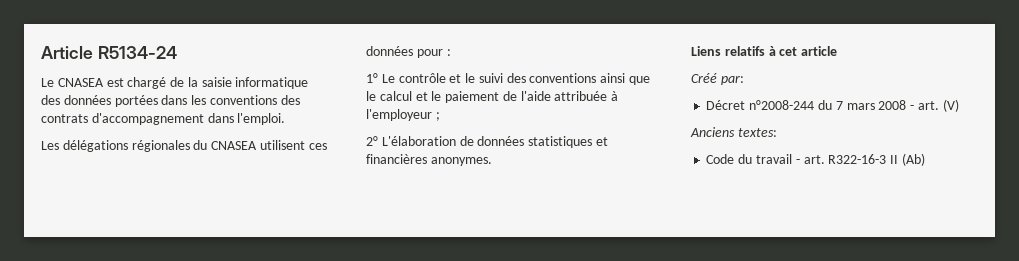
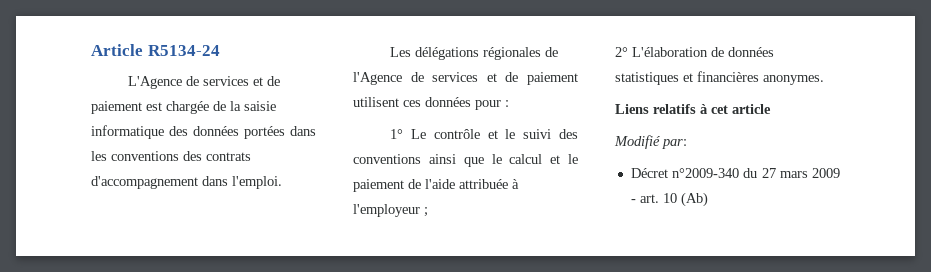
[41,77,167,89] Le CNASEA est chargé -> [128,76,281,89] [91,101,209,114] L'Agence de services et de paiement est chargée
[193,140,258,150] du CNASEA -> [545,47,559,57] [353,72,578,85] de l'Agence de services et de paiement
[691,73,717,83] Créé -> [614,135,660,149] Modifié
[749,99,959,112] [690,127,777,137] [706,154,899,164] n°2008-244 du 7 mars 2008 - art. (V) // Anciens textes: // Code du travail - art. R322-16-3 II -> [672,168,840,178] [630,193,677,203] n°2009-340 du 27 mars 2009 - art. 10

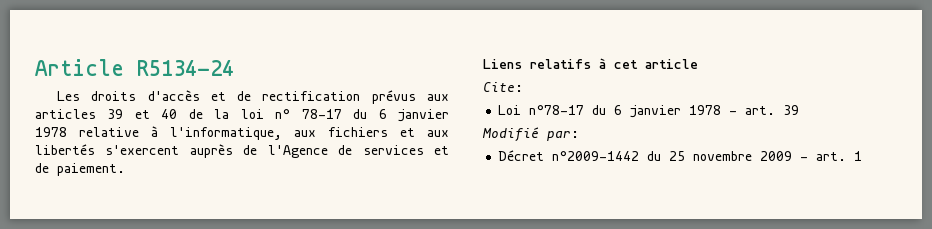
[128,76,281,89] [91,101,276,114] [91,125,316,139] [91,151,251,161] [91,176,282,189] [390,47,542,60] L'Agence de services et de paiement est chargée de la saisie informatique des données portées dans les conventions des contrats d'accompagnement dans l'emploi. // Les délégations régionales -> [56,90,449,104] [35,109,449,122] [35,126,449,140] [35,144,233,158] Les droits d'accès et de rectification prévus aux articles 39 et 40 de la loi n° 78-17 du 6 janvier 1978 relative à l'informatique, aux fichiers et aux libertés s'exercent auprès
[527,72,578,85] [353,97,509,110] [390,129,578,139] [353,154,578,167] [353,179,519,192] [353,204,428,217] [615,47,774,57] [615,71,824,85] paiement utilisent ces données pour : // 1° Le contrôle et le suivi des conventions ainsi que le calcul et le paiement de l'aide attribuée à l'employeur ; // 2° L'élaboration de données statistiques et financières anonymes. -> [57,163,125,176] paiement.
(771, 109) none -> [483,82,523,92] [498,105,800,118] // Cite: // Loi n°78-17 du 6 janvier 1978 - art. 39
[672,168,808,178] n°2009-340 du 27 mars -> [552,151,753,161] n°2009-1442 du 25 novembre
[662,192,708,207] 10 (Ab) -> [854,151,863,161] 1

